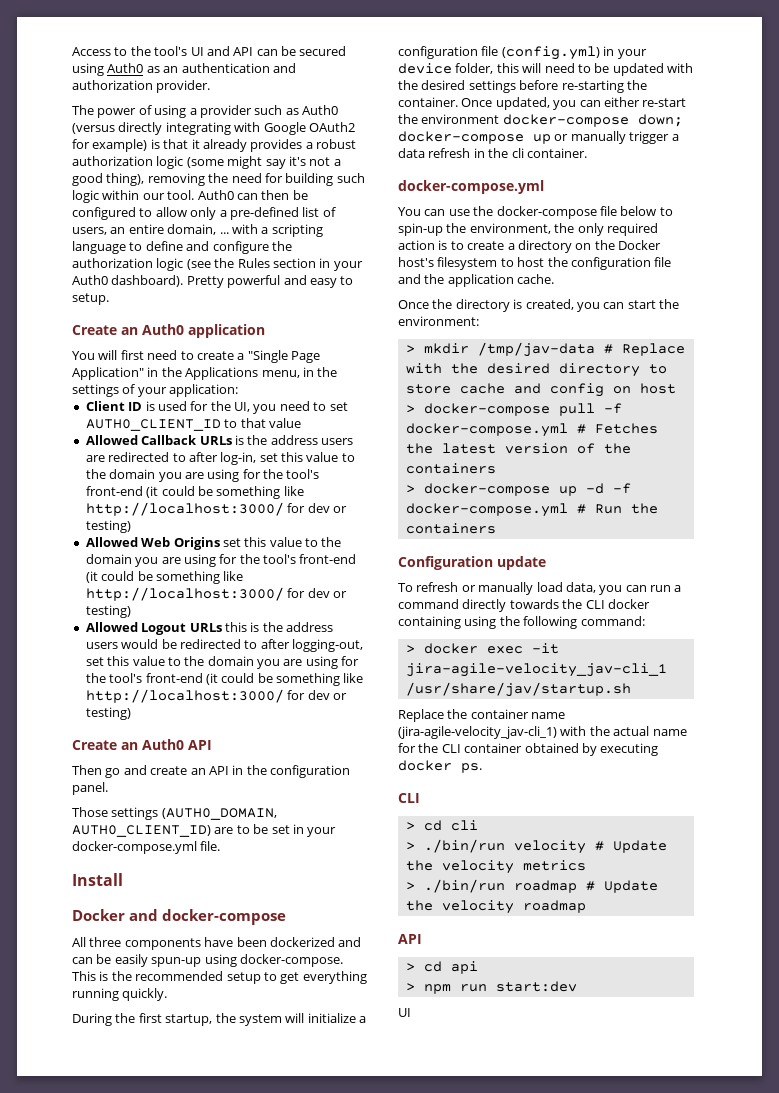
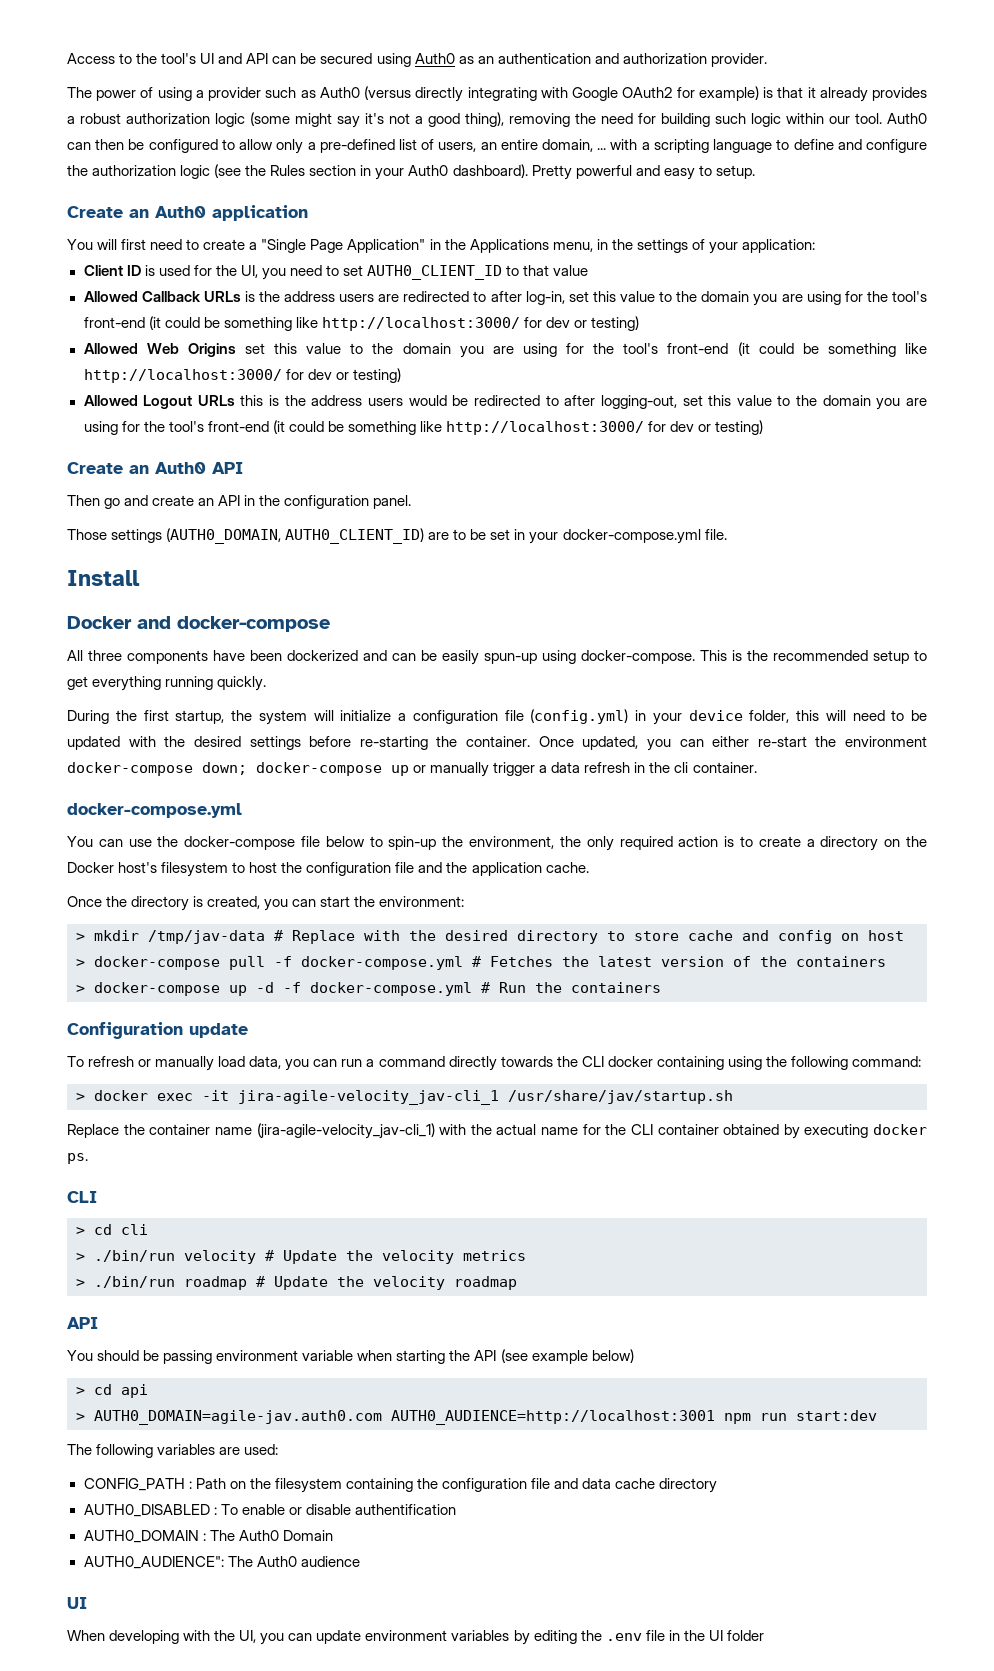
(422, 939) none -> [67,1349,634,1364] // You should be passing environment variable when starting the API (see example below)
(415, 987) none -> [94,1410,715,1425] AUTH0_DOMAIN=agile-jav.auth0.com AUTH0_AUDIENCE=http://localhost:3001
[398,1008,411,1017] UI -> [67,1444,279,1458] [83,1478,718,1493] [83,1504,456,1517] [83,1530,333,1543] [83,1556,360,1569] [67,1597,87,1609] [67,1630,764,1645] The following variables are used: // CONFIG_PATH : Path on the filesystem containing the configuration file and data cache directory // AUTH0_DISABLED : To enable or disable authentification // AUTH0_DOMAIN : The Auth0 Domain // AUTH0_AUDIENCE": The Auth0 audience // UI // When developing with the UI, you can update environment variables by editing the .env file in the UI folder

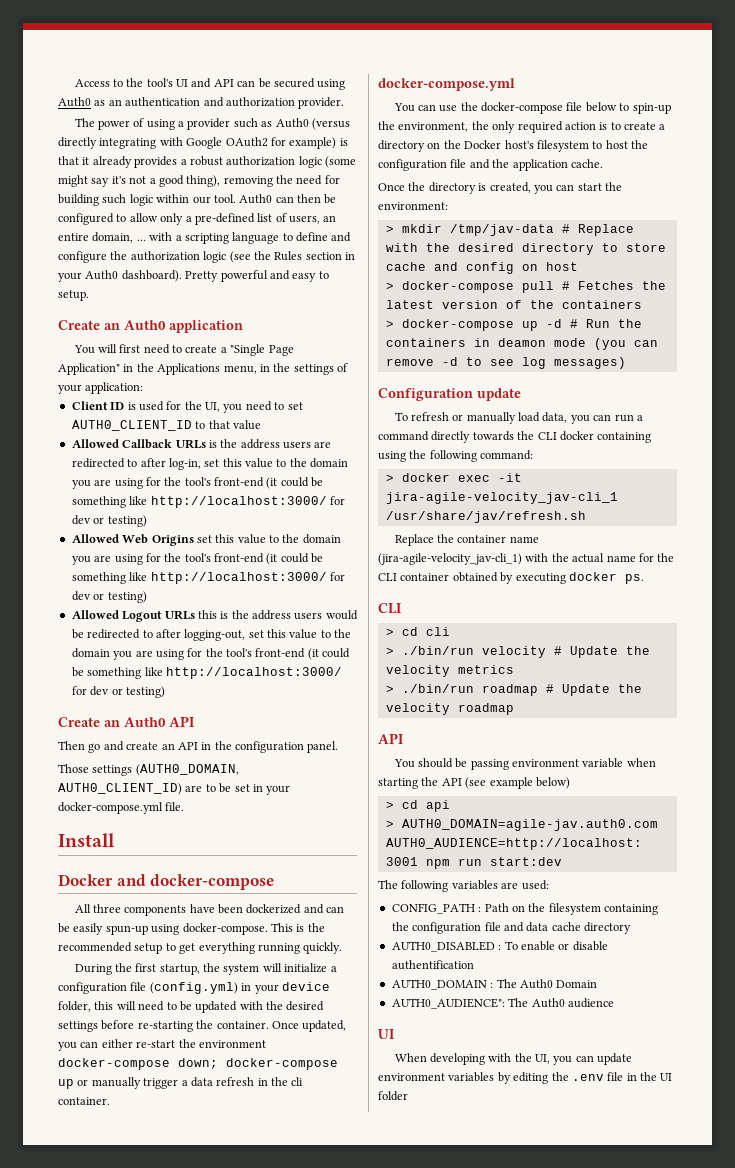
[274,956,463,970] -f docker-compose.yml -> (554, 287) none
[283,982,472,996] -f docker-compose.yml -> (562, 323) none
(661, 987) none -> [473,338,658,350] [385,357,626,369] in deamon mode (you can remove -d to see log messages)
[508,1090,733,1104] /usr/share/jav/startup.sh -> [385,511,586,523] /usr/share/jav/refresh.sh

